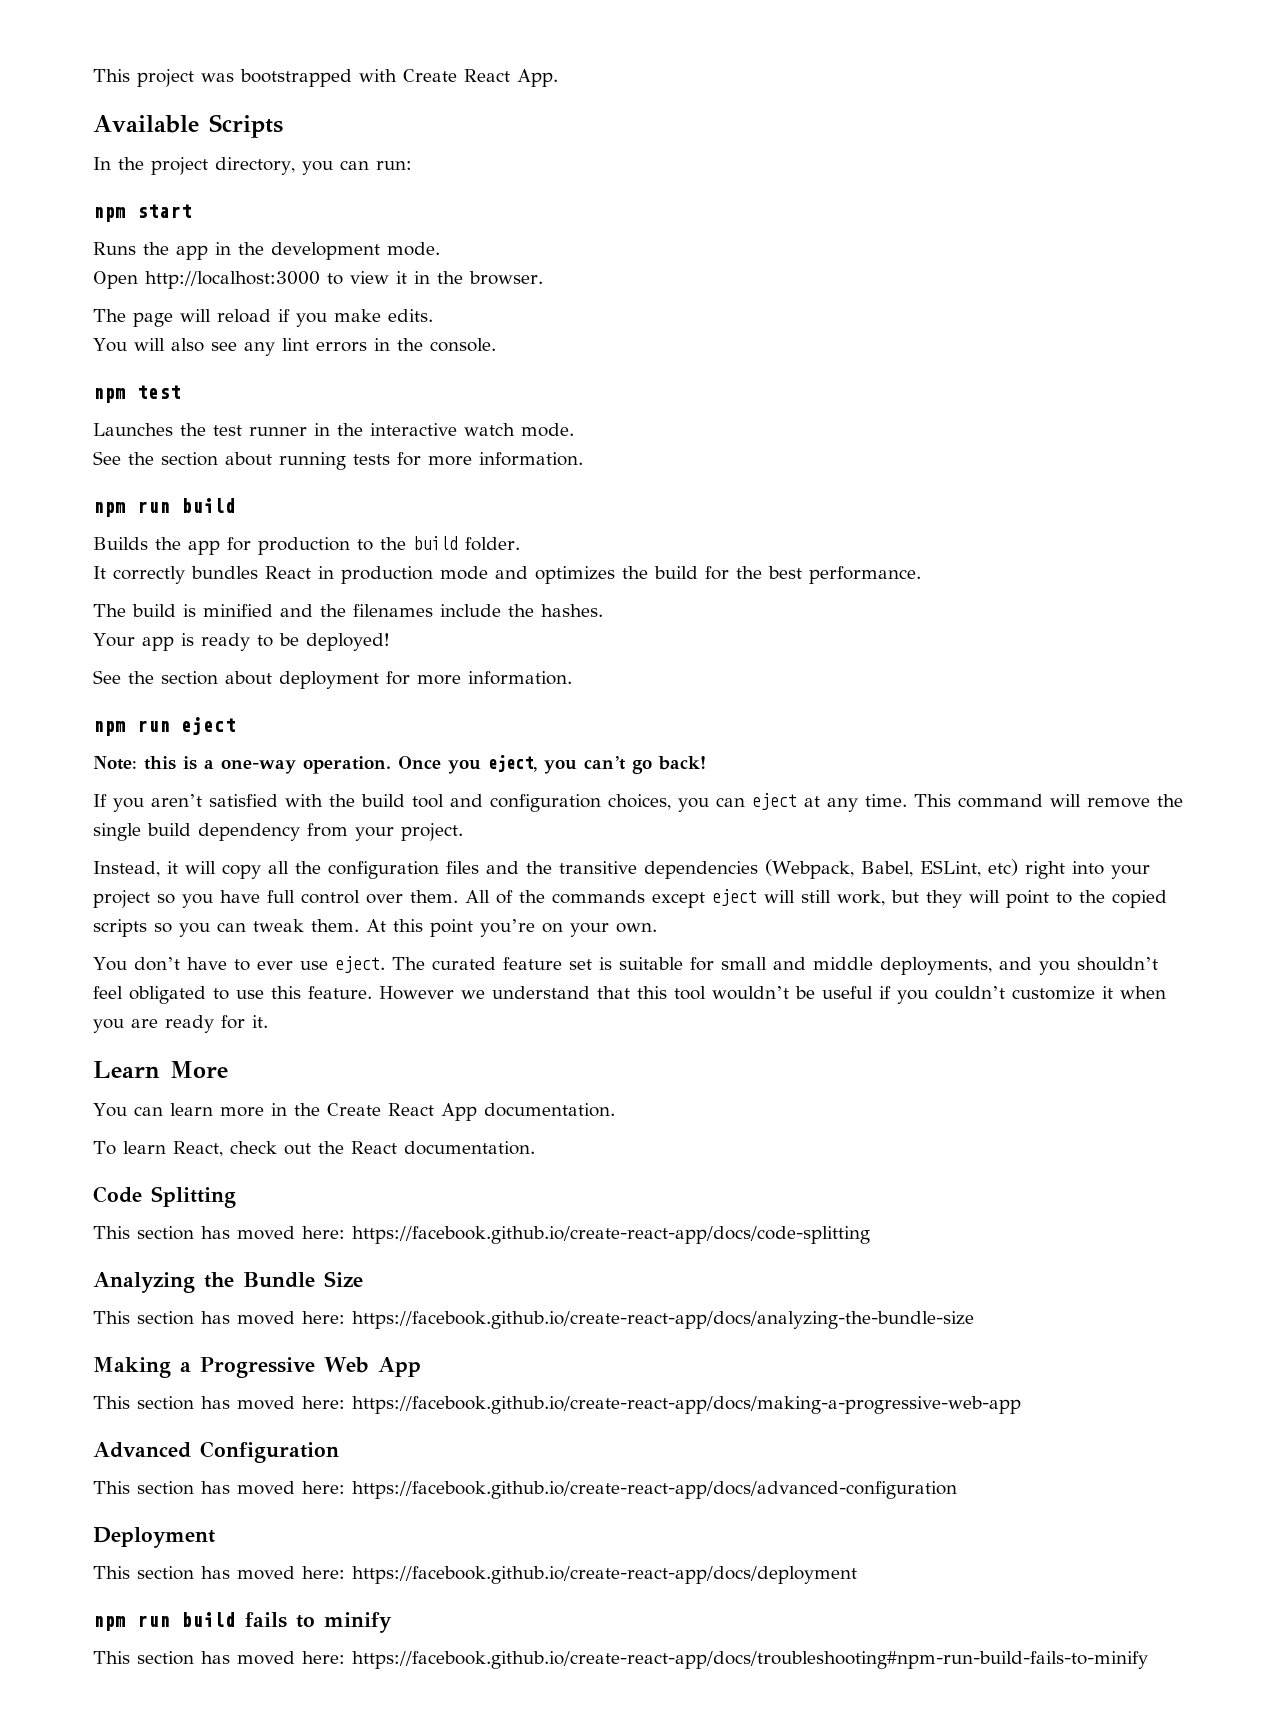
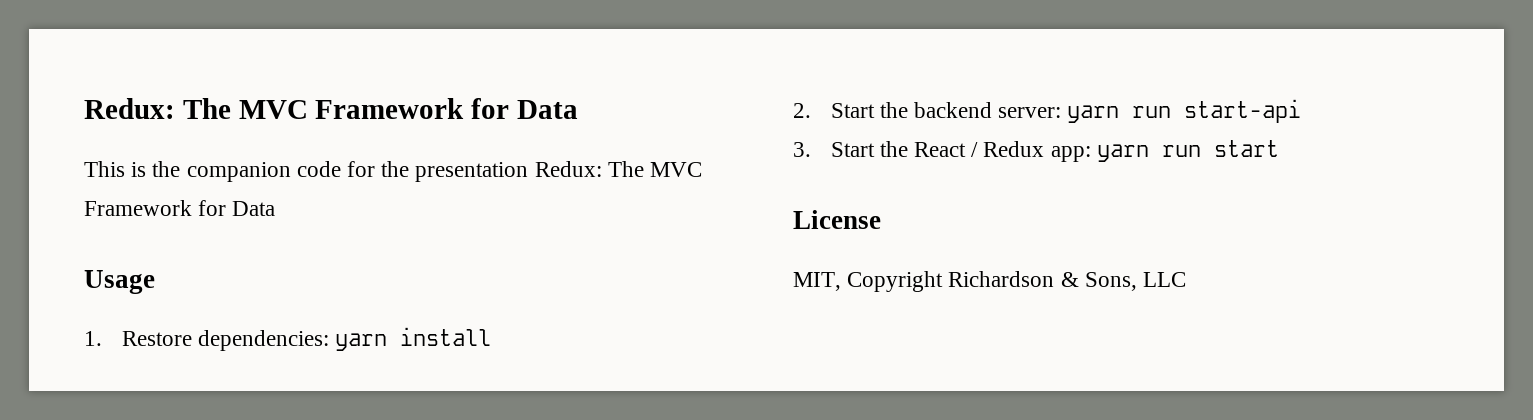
[93,69,558,87] [93,114,283,138] [93,157,412,175] [93,204,192,222] [93,242,440,260] [93,271,543,289] [93,309,433,327] [93,338,496,356] [93,385,181,403] [93,423,574,437] [93,451,583,470] [93,498,236,517] [93,536,520,555] [93,566,921,584] [93,604,603,617] [93,633,390,651] [93,670,572,689] [93,717,236,736] [93,755,706,774] [93,793,1183,812] [93,823,463,841] [93,859,1150,879] [93,889,1167,908] [93,919,657,937] [93,956,1158,975] [93,986,1166,1004] [93,1015,268,1033] [93,1061,228,1078] [93,1103,615,1121] [93,1141,535,1157] [93,1186,236,1208] [93,1226,870,1244] [93,1271,363,1293] [93,1311,974,1329] [93,1357,421,1378] [93,1396,1021,1414] [93,1441,339,1463] [93,1481,957,1499] [93,1527,215,1548] [93,1566,857,1584] [93,1612,392,1633] [93,1651,1148,1669] This project was bootstrapped with Create React App. // Available Scripts // In the project directory, you can run: // npm start // Runs the app in the development mode. // Open http://localhost:3000 to view it in the browser. // The page will reload if you make edits. // You will also see any lint errors in the console. // npm test // Launches the test runner in the interactive watch mode. // See the section about running tests for more information. // npm run build // Builds the app for production to the build folder. // It correctly bundles React in production mode and optimizes the build for the best performance. // The build is minified and the filenames include the hashes. // Your app is ready to be deployed! // See the section about deployment for more information. // npm run eject // Note: this is a one-way operation. Once you eject, you can’t go back! // If you aren’t satisfied with the build tool and configuration choices, you can eject at any time. This command will remove the single build dependency from your project. // Instead, it will copy all the configuration files and the transitive dependencies (Webpack, Babel, ESLint, etc) right into your project so you have full control over them. All of the commands except eject will still work, but they will point to the copied scripts so you can tweak them. At this point you’re on your own. // You don’t have to ever use eject. The curated feature set is suitable for small and middle deployments, and you shouldn’t feel obligated to use this feature. However we understand that this tool wouldn’t be useful if you couldn’t customize it when you are ready for it. // Learn More // You can learn more in the Create React App documentation. // To learn React, check out the React documentation. // Code Splitting // This section has moved here: https://facebook.github.io/create-react-app/docs/code-splitting // Analyzing the Bundle Size // This section has moved here: https://facebook.github.io/create-react-app/docs/analyzing-the-bundle-size // Making a Progressive Web App // This section has moved here: https://facebook.github.io/create-react-app/docs/making-a-progressive-web-app // Advanced Configuration // This section has moved here: https://facebook.github.io/create-react-app/docs/advanced-configuration // Deployment // This section has moved here: https://facebook.github.io/create-react-app/docs/deployment // npm run build fails to minify // This section has moved here: https://facebook.github.io/create-react-app/docs/troubleshooting#npm-run-build-fails-to-minify -> [84,98,579,119] [84,161,703,182] [84,200,276,216] [84,270,155,294] [84,327,492,351] [793,99,1302,123] [793,140,1279,162] [793,210,881,229] [793,271,1187,292] Redux: The MVC Framework for Data // This is the companion code for the presentation Redux: The MVC Framework for Data // Usage // 1. Restore dependencies: yarn install // 2. Start the backend server: yarn run start-api // 3. Start the React / Redux app: yarn run start // License // MIT, Copyright Richardson & Sons, LLC

